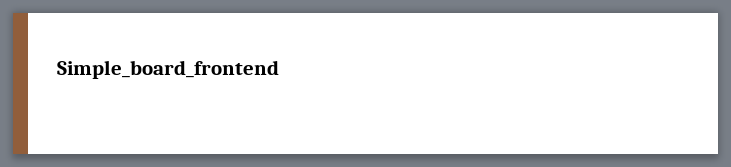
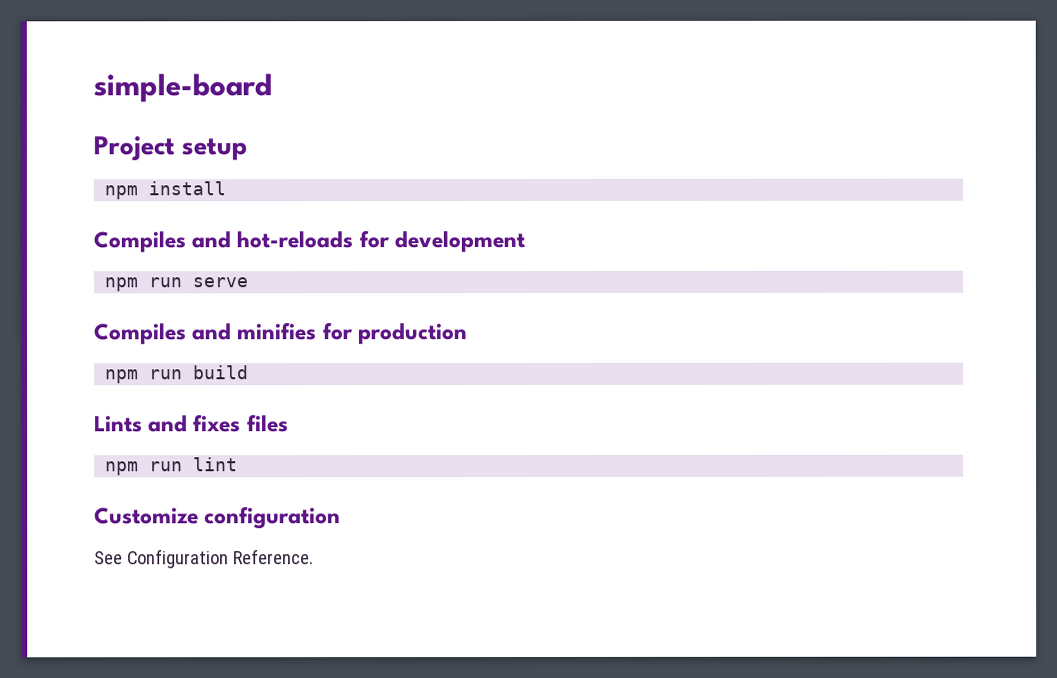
[57,60,279,79] Simple_board_frontend -> [93,73,272,103] [93,136,248,161] [104,181,227,200] [93,230,525,253] [104,277,249,292] [93,322,468,345] [105,365,250,384] [94,414,289,433] [105,457,239,476] [94,506,342,530] [94,549,314,569] simple-board // Project setup // npm install // Compiles and hot-reloads for development // npm run serve // Compiles and minifies for production // npm run build // Lints and fixes files // npm run lint // Customize configuration // See Configuration Reference.

